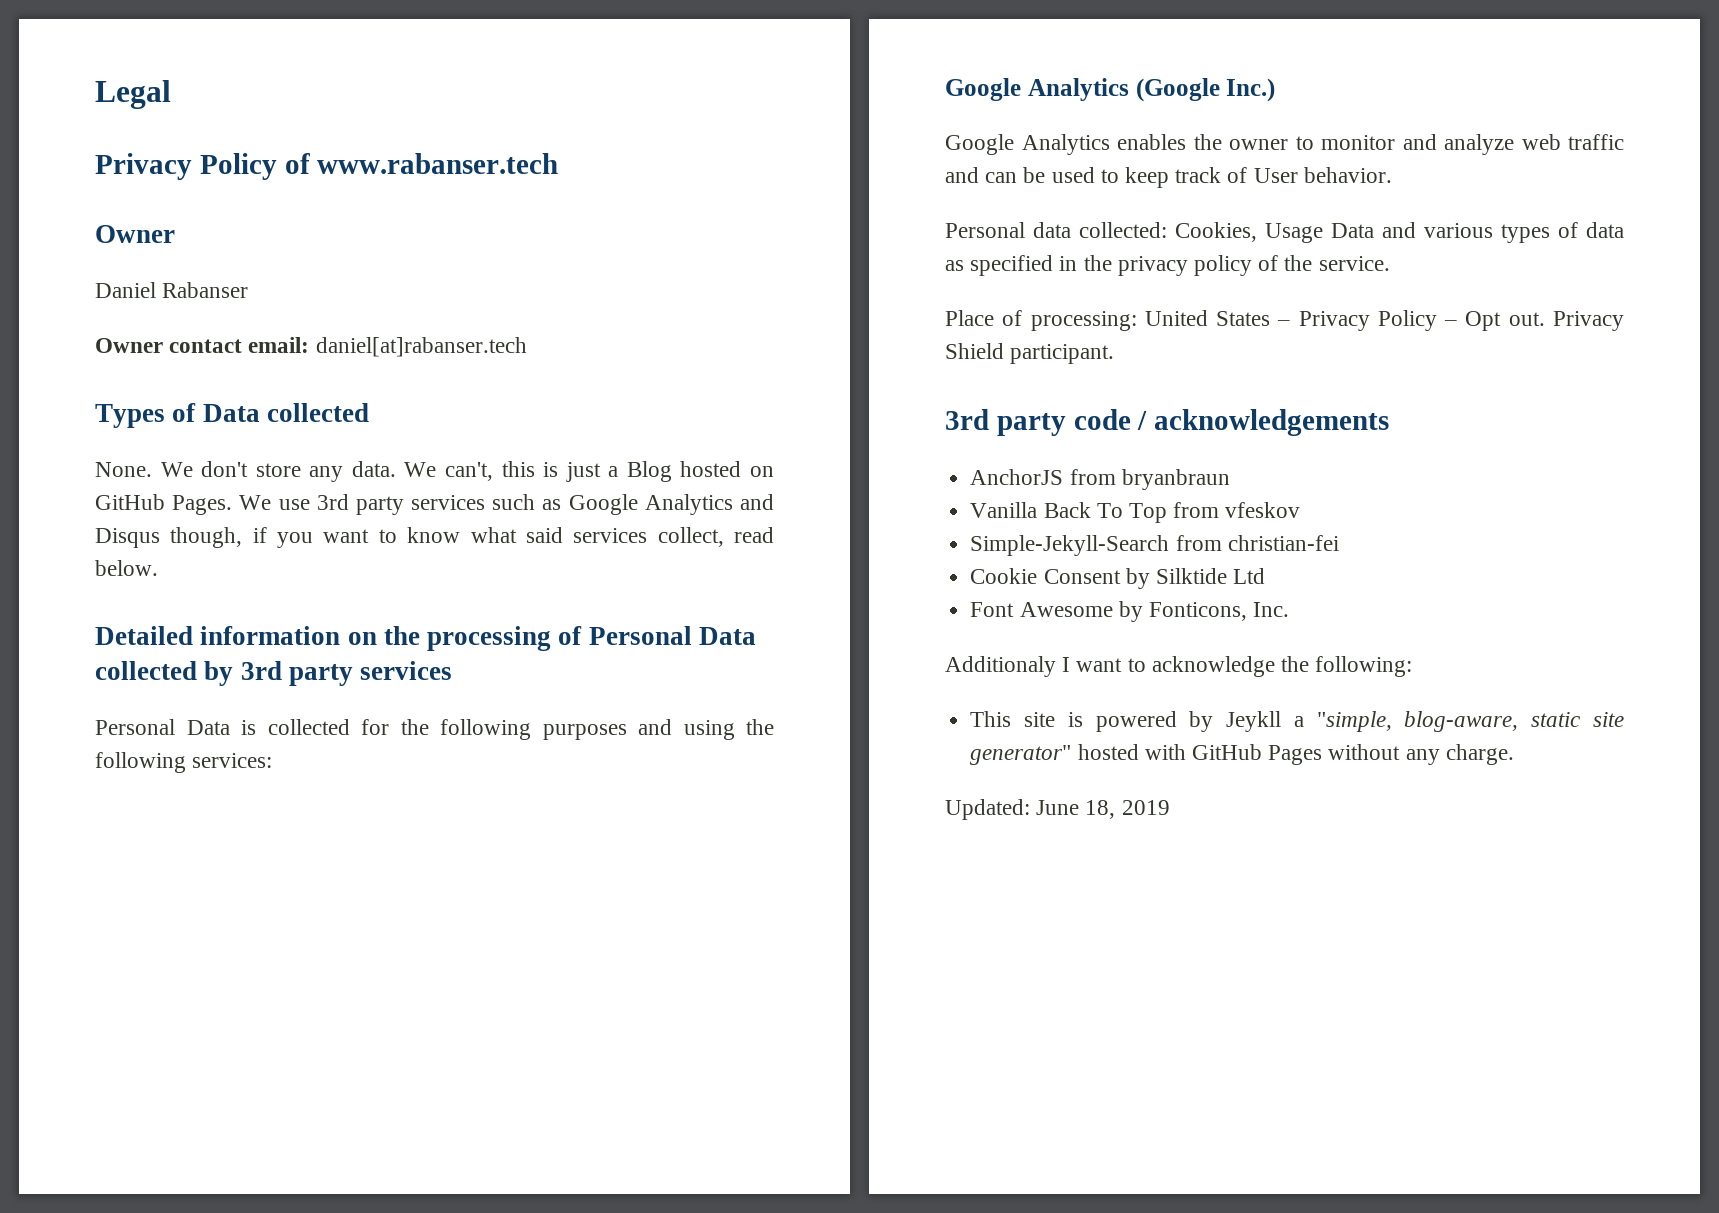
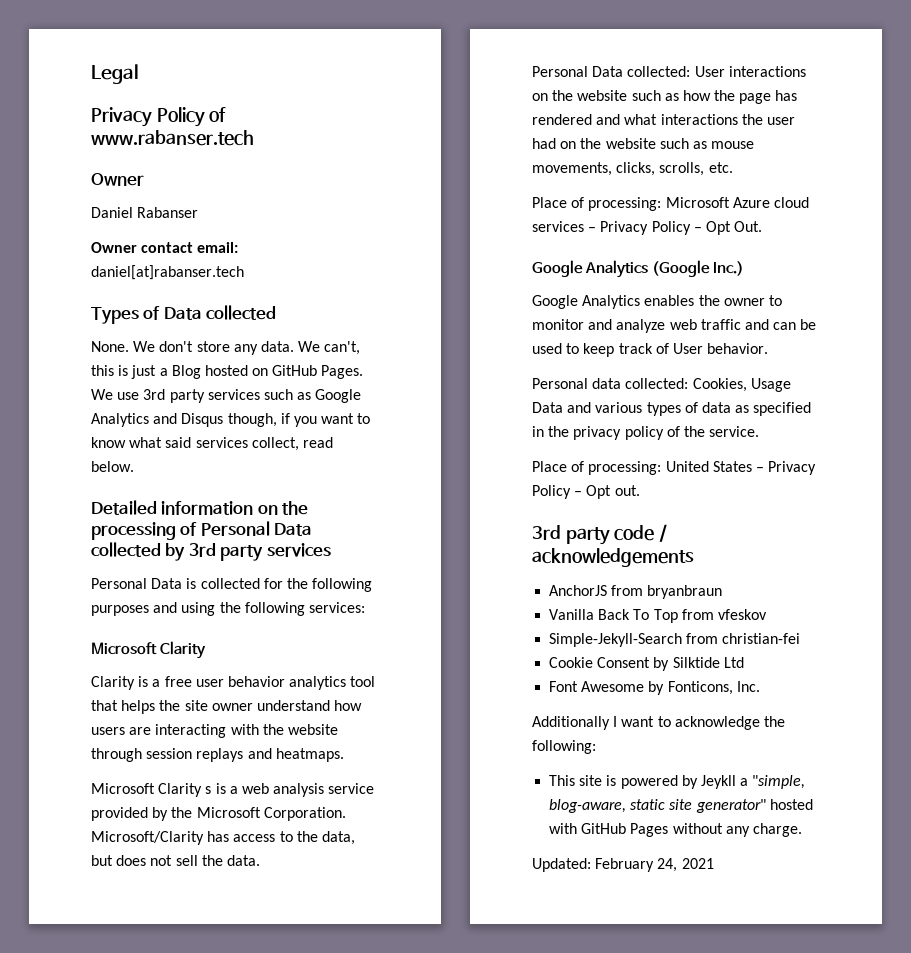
(273, 760) none -> [91,641,207,659] [91,676,376,690] [91,700,363,714] [91,724,338,738] [91,748,344,762] [91,783,375,797] [91,807,346,821] [91,831,355,845] [91,855,260,866] [532,66,806,77] [532,90,798,104] [532,114,795,125] [532,138,755,149] [532,162,733,176] [532,197,809,211] [532,221,763,235] // Microsoft Clarity // Clarity is a free user behavior analytics tool that helps the site owner understand how users are interacting with the website through session replays and heatmaps. // Microsoft Clarity s is a web analysis service provided by the Microsoft Corporation. Microsoft/Clarity has access to the data, but does not sell the data. // Personal Data collected: User interactions on the website such as how the page has rendered and what interactions the user had on the website such as mouse movements, clicks, scrolls, etc. // Place of processing: Microsoft Azure cloud services – Privacy Policy – Opt Out.
[1552,311,1624,331] [945,343,1115,364] Privacy Shield participant. -> (640, 490) none
[945,656,1056,677] Additionaly -> [532,716,610,730] Additionally
[1036,800,1170,819] June 18, 2019 -> [595,858,714,872] February 24, 2021

